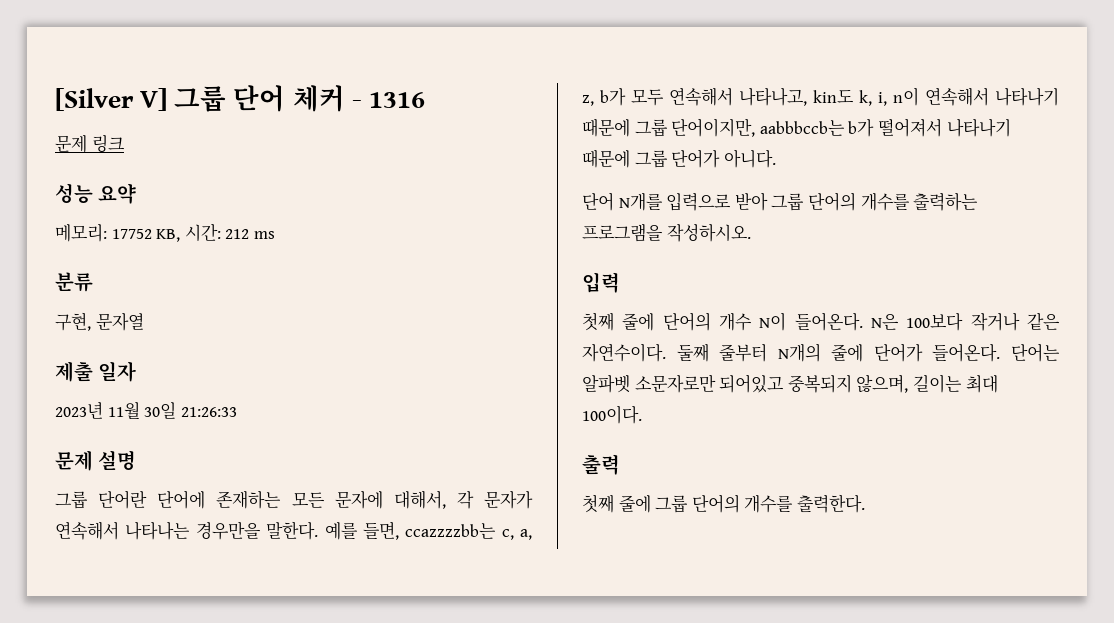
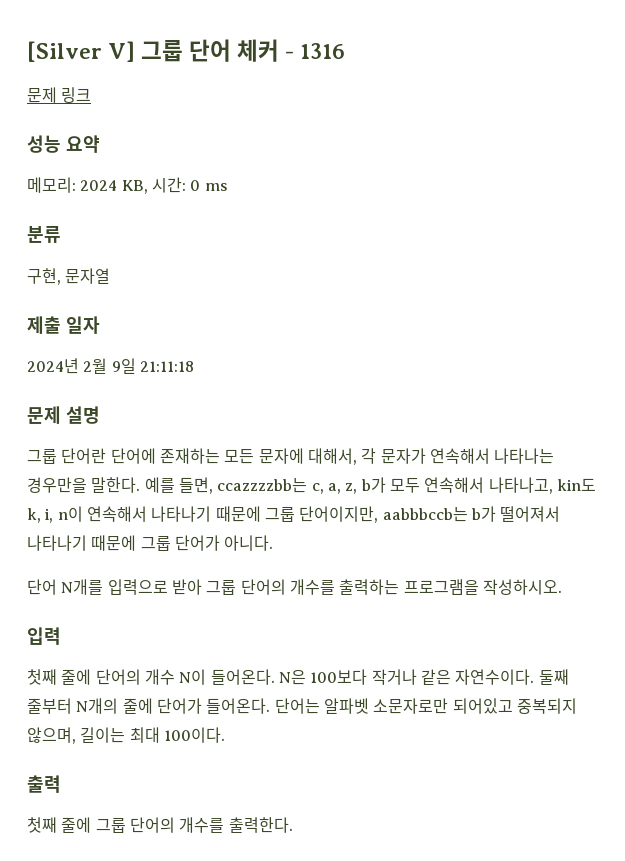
[111,229,152,239] 17752 -> [80,180,118,191] 2024
[225,229,250,239] 212 -> [190,180,201,191] 0
[55,402,237,419] 2023년 11월 30일 21:26:33 -> [27,358,194,374] 2024년 2월 9일 21:11:18

